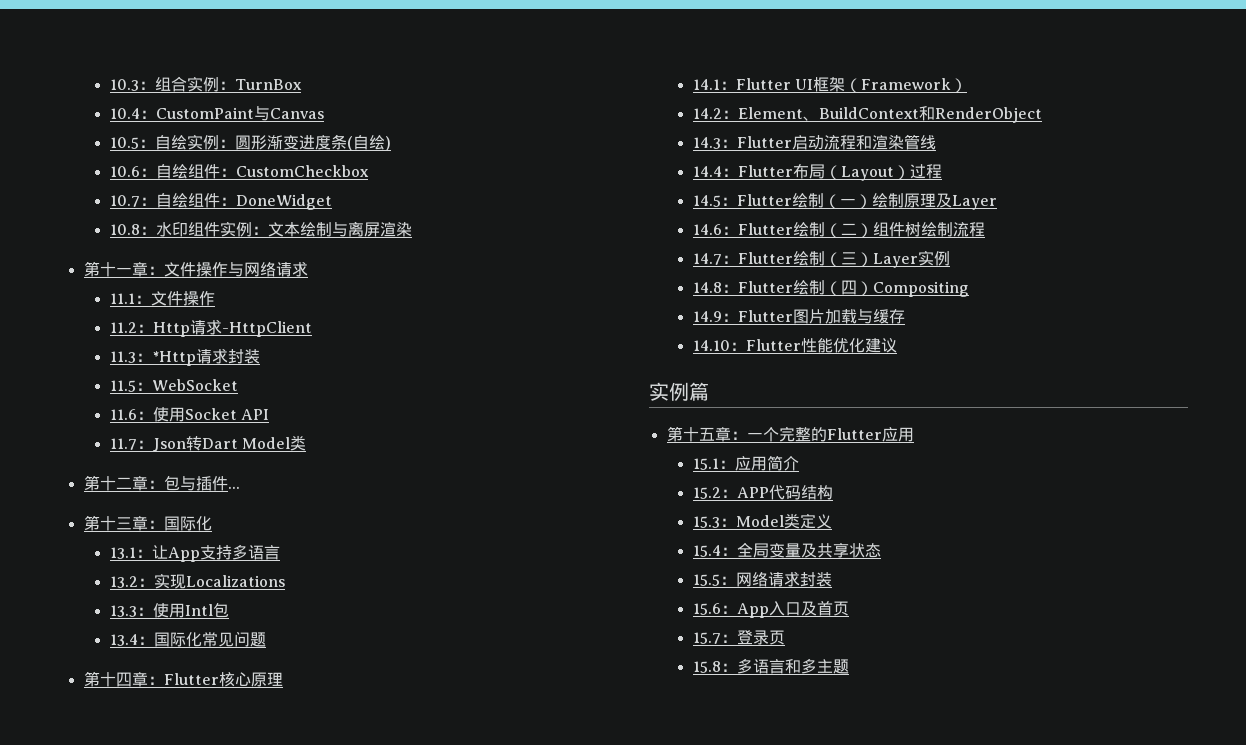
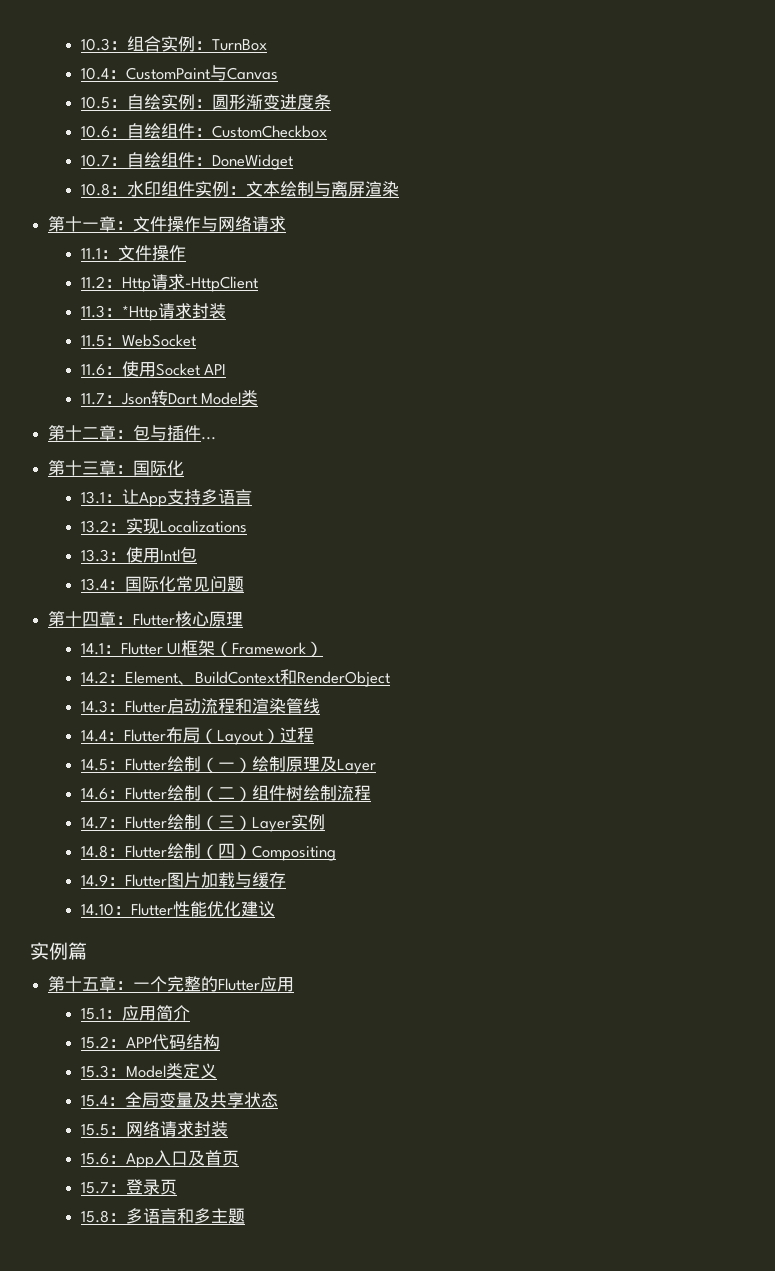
[346,135,391,151] (自绘) -> (331, 102) none

